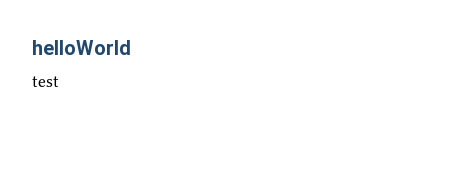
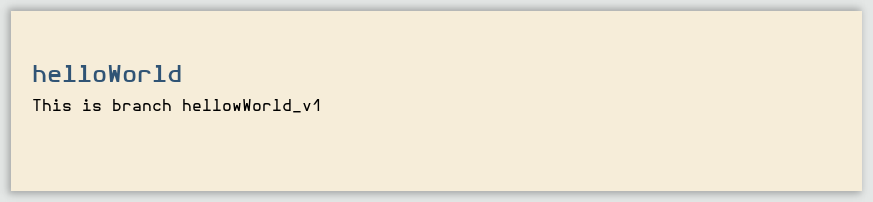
[32,76,59,87] test -> [32,99,322,113] This is branch hellowWorld_v1

